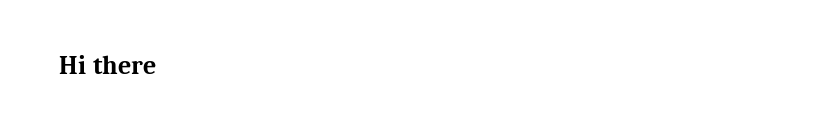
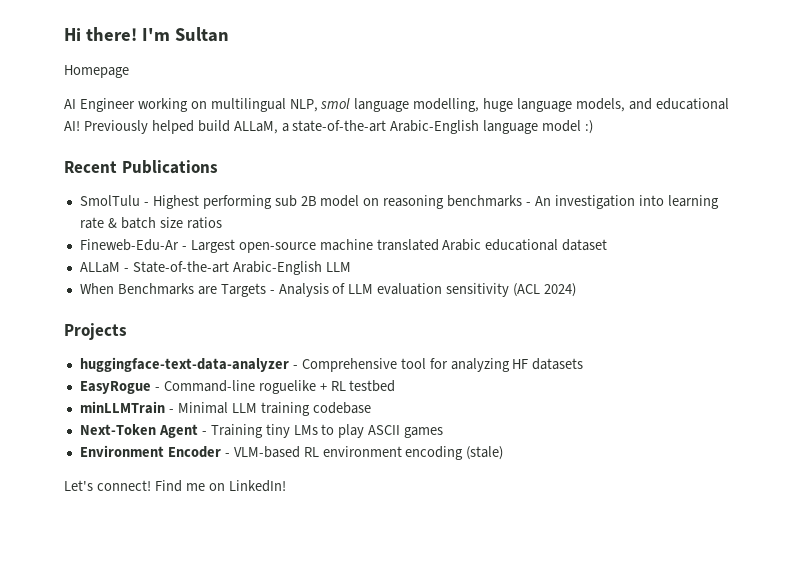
[93,55,157,74] there -> [85,27,229,42] [64,65,129,78] [64,98,729,112] [64,120,594,134] [64,160,218,174] [79,195,719,209] [79,217,222,229] [79,239,608,253] [79,261,351,275] [79,283,577,297] [64,323,127,340] [79,357,584,372] [79,380,396,394] [79,401,371,416] [79,424,444,438] [79,445,504,460] [64,480,286,492] there! I'm Sultan // Homepage // AI Engineer working on multilingual NLP, smol language modelling, huge language models, and educational AI! Previously helped build ALLaM, a state-of-the-art Arabic-English language model :) // Recent Publications // SmolTulu - Highest performing sub 2B model on reasoning benchmarks - An investigation into learning rate & batch size ratios // Fineweb-Edu-Ar - Largest open-source machine translated Arabic educational dataset // ALLaM - State-of-the-art Arabic-English LLM // When Benchmarks are Targets - Analysis of LLM evaluation sensitivity (ACL 2024) // Projects // huggingface-text-data-analyzer - Comprehensive tool for analyzing HF datasets // EasyRogue - Command-line roguelike + RL testbed // minLLMTrain - Minimal LLM training codebase // Next-Token Agent - Training tiny LMs to play ASCII games // Environment Encoder - VLM-based RL environment encoding (stale) // Let's connect! Find me on LinkedIn!

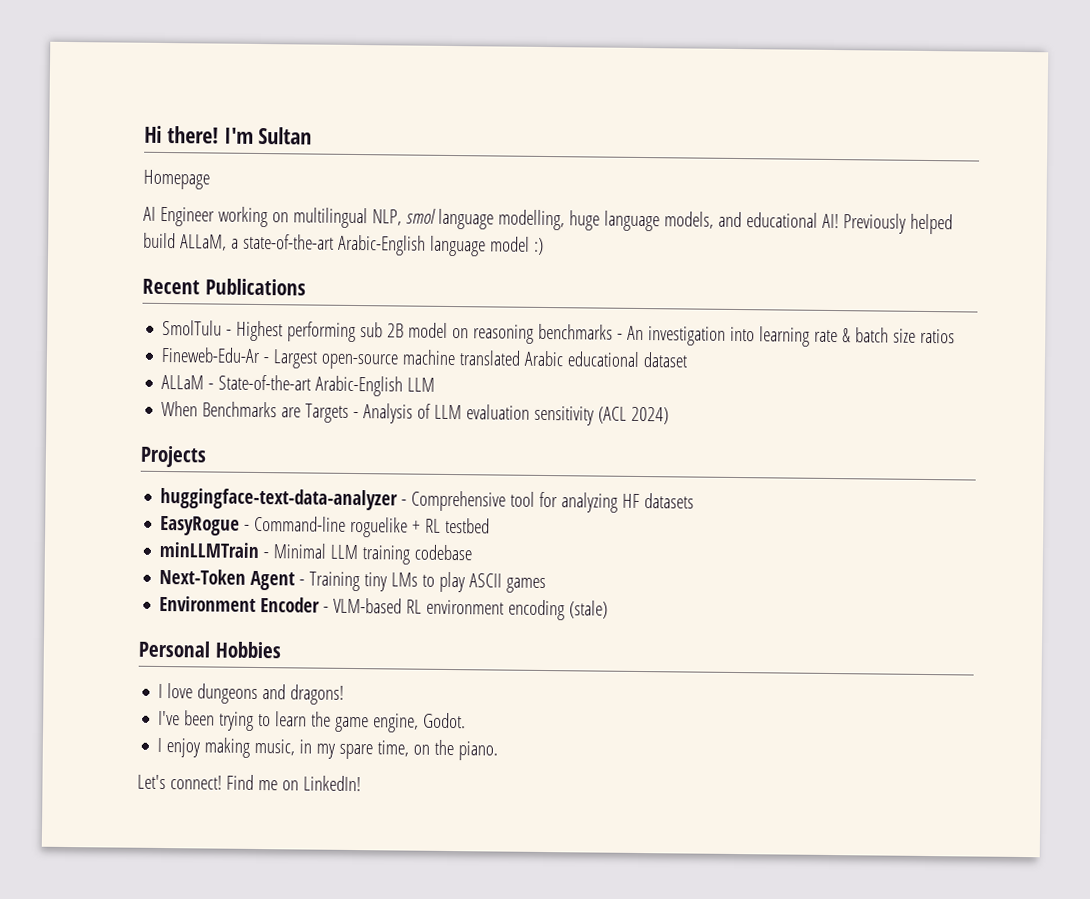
(504, 453) none -> [138,640,281,659] [158,683,345,705] [158,710,467,733] [157,737,499,761] // Personal Hobbies // I love dungeons and dragons! // I've been trying to learn the game engine, Godot. // I enjoy making music, in my spare time, on the piano.

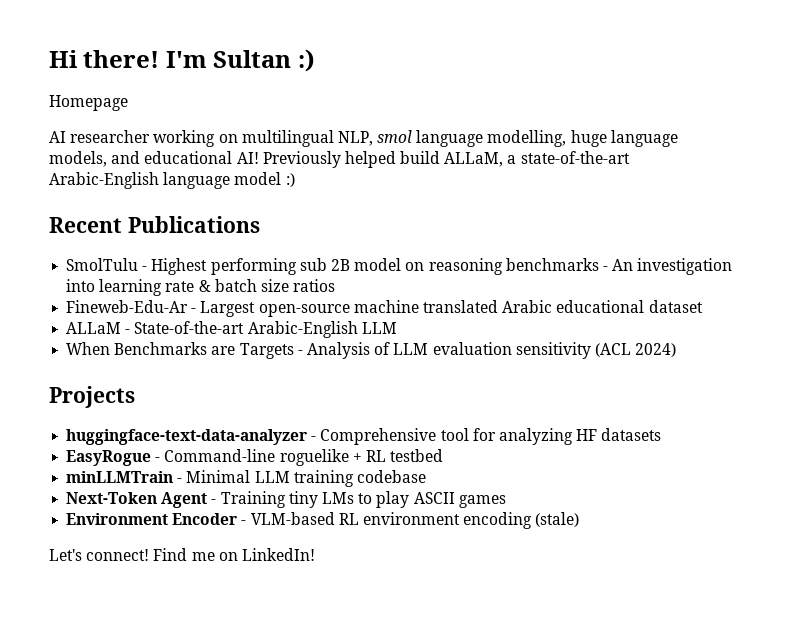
(313, 135) none -> [297,49,315,72] :)
[159,206,215,227] Engineer -> [70,130,151,143] researcher
[138,640,281,659] [158,683,345,705] [158,710,467,733] [157,737,499,761] // Personal Hobbies // I love dungeons and dragons! // I've been trying to learn the game engine, Godot. // I enjoy making music, in my spare time, on the piano. -> (580, 519) none

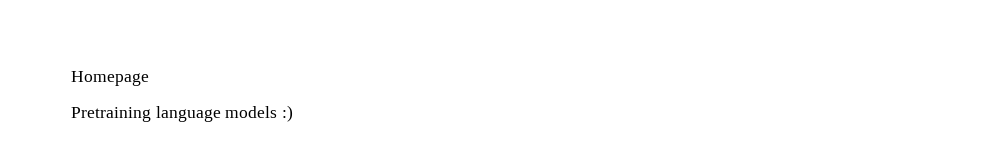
[49,49,315,72] [49,95,128,111] [49,130,678,147] [49,151,630,168] [49,172,295,189] [49,216,260,233] [66,258,733,275] [66,279,336,296] [66,300,703,317] [66,321,397,338] [66,342,677,359] [49,386,135,408] [66,428,662,445] [66,449,444,466] [66,470,426,487] [66,491,506,508] [66,512,580,529] [49,548,315,561] Hi there! I'm Sultan :) // Homepage // AI researcher working on multilingual NLP, smol language modelling, huge language models, and educational AI! Previously helped build ALLaM, a state-of-the-art Arabic-English language model :) // Recent Publications // SmolTulu - Highest performing sub 2B model on reasoning benchmarks - An investigation into learning rate & batch size ratios // Fineweb-Edu-Ar - Largest open-source machine translated Arabic educational dataset // ALLaM - State-of-the-art Arabic-English LLM // When Benchmarks are Targets - Analysis of LLM evaluation sensitivity (ACL 2024) // Projects // huggingface-text-data-analyzer - Comprehensive tool for analyzing HF datasets // EasyRogue - Command-line roguelike + RL testbed // minLLMTrain - Minimal LLM training codebase // Next-Token Agent - Training tiny LMs to play ASCII games // Environment Encoder - VLM-based RL environment encoding (stale) // Let's connect! Find me on LinkedIn! -> [71,71,149,86] [71,105,294,122] Homepage // Pretraining language models :)

